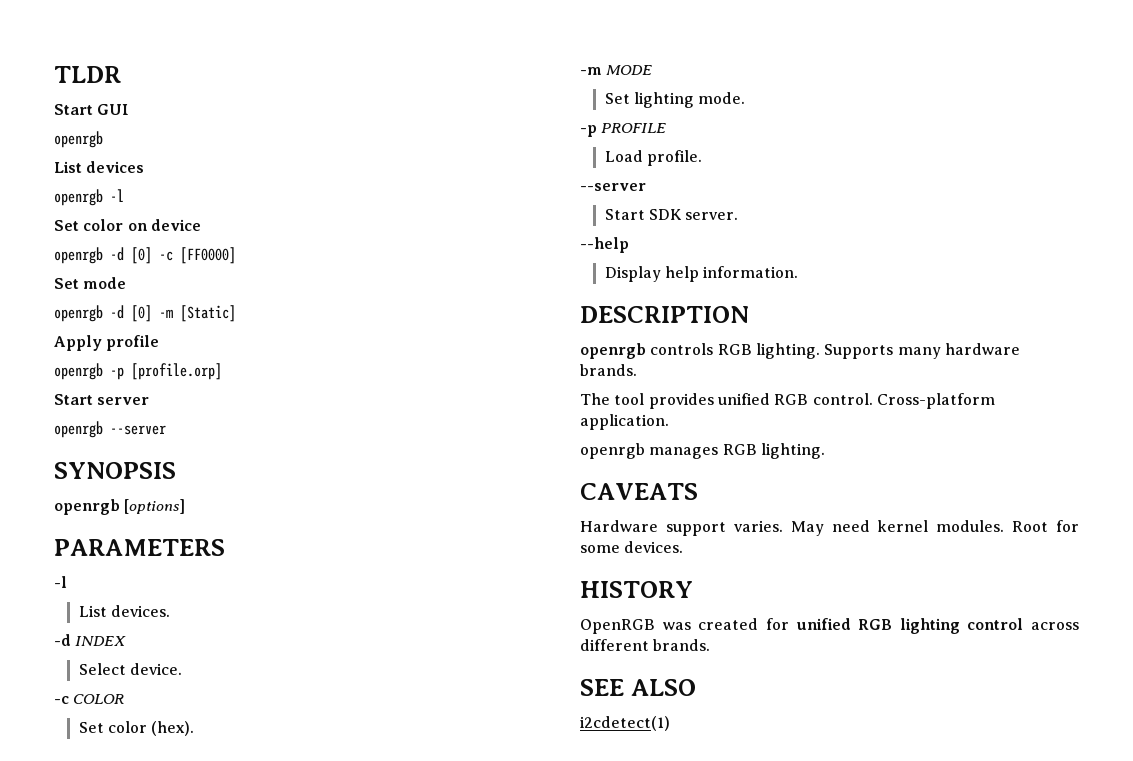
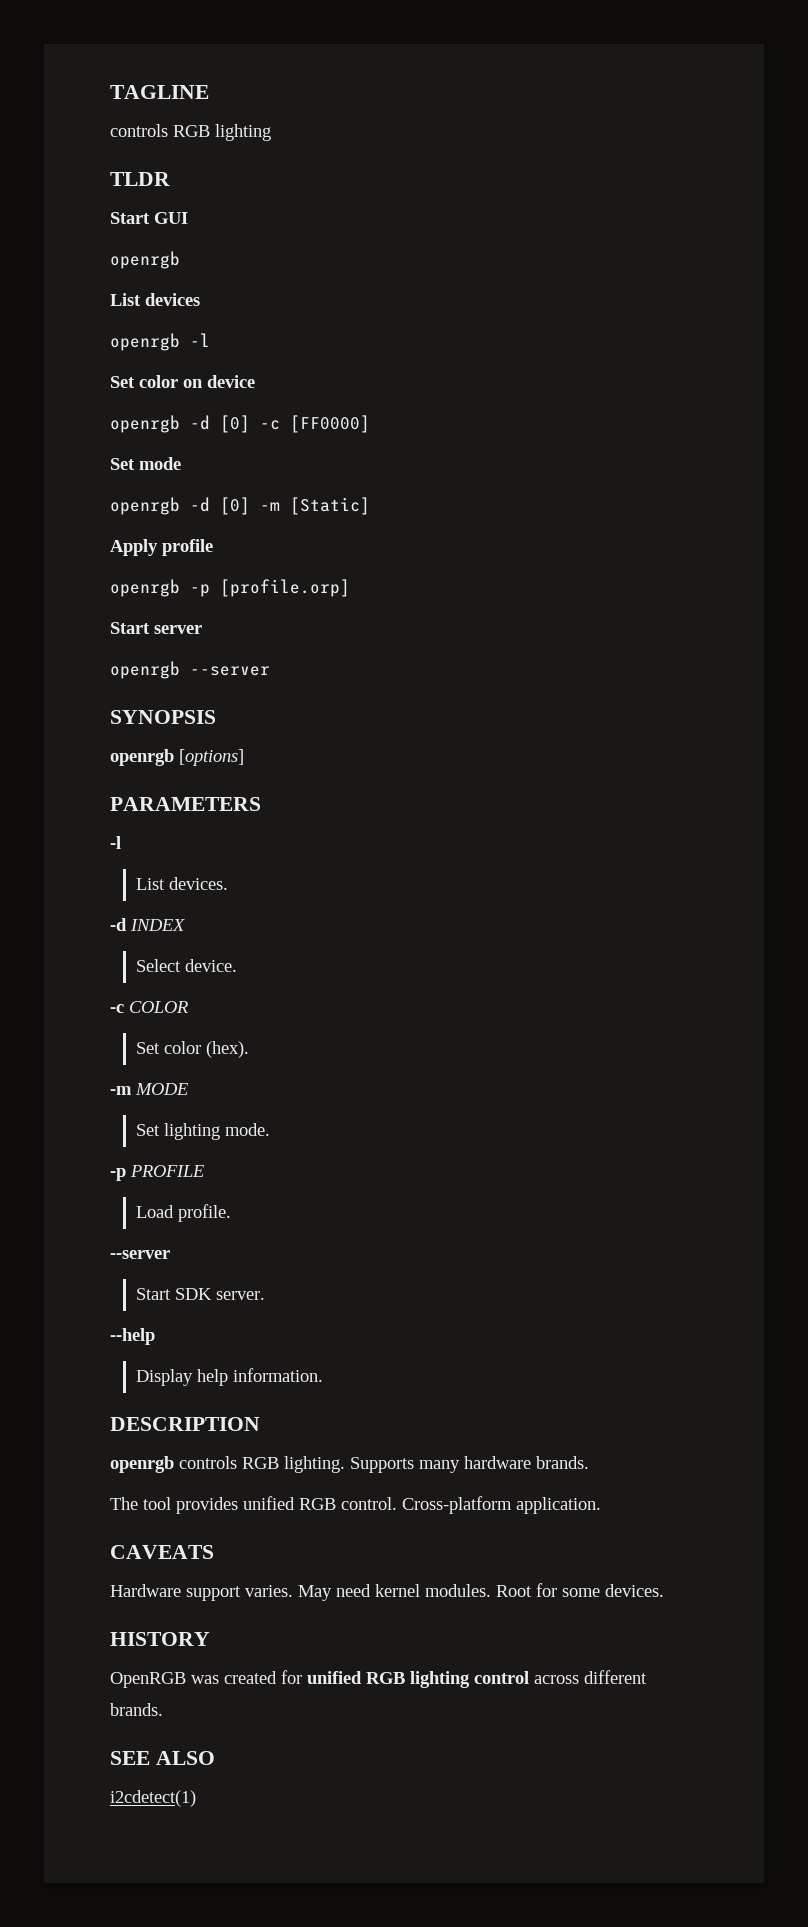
(54, 74) none -> [110,85,209,99] [110,124,271,141] TAGLINE // controls RGB lighting //
[580,443,825,459] // openrgb manages RGB lighting. -> (601, 1505) none

